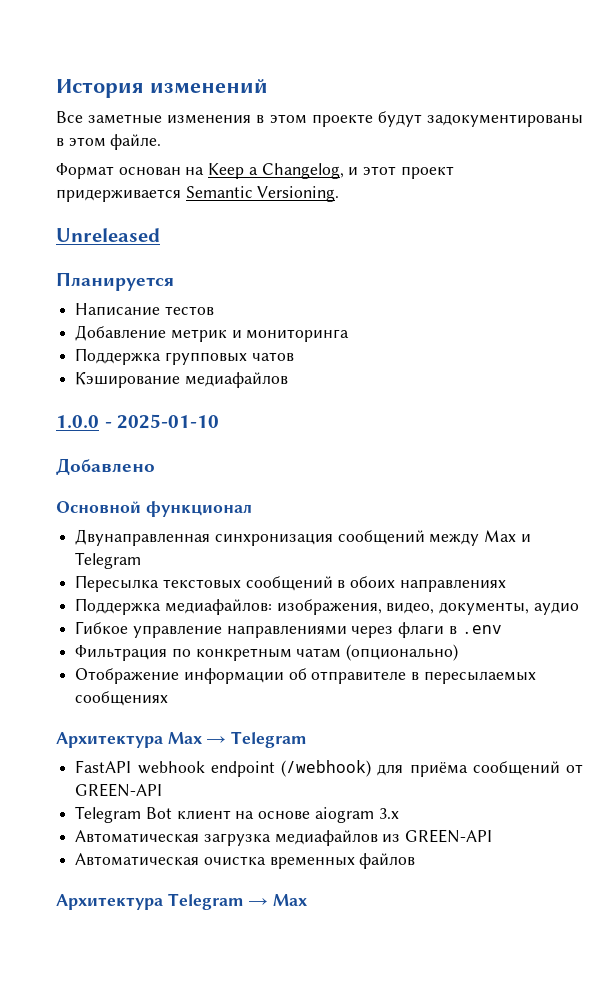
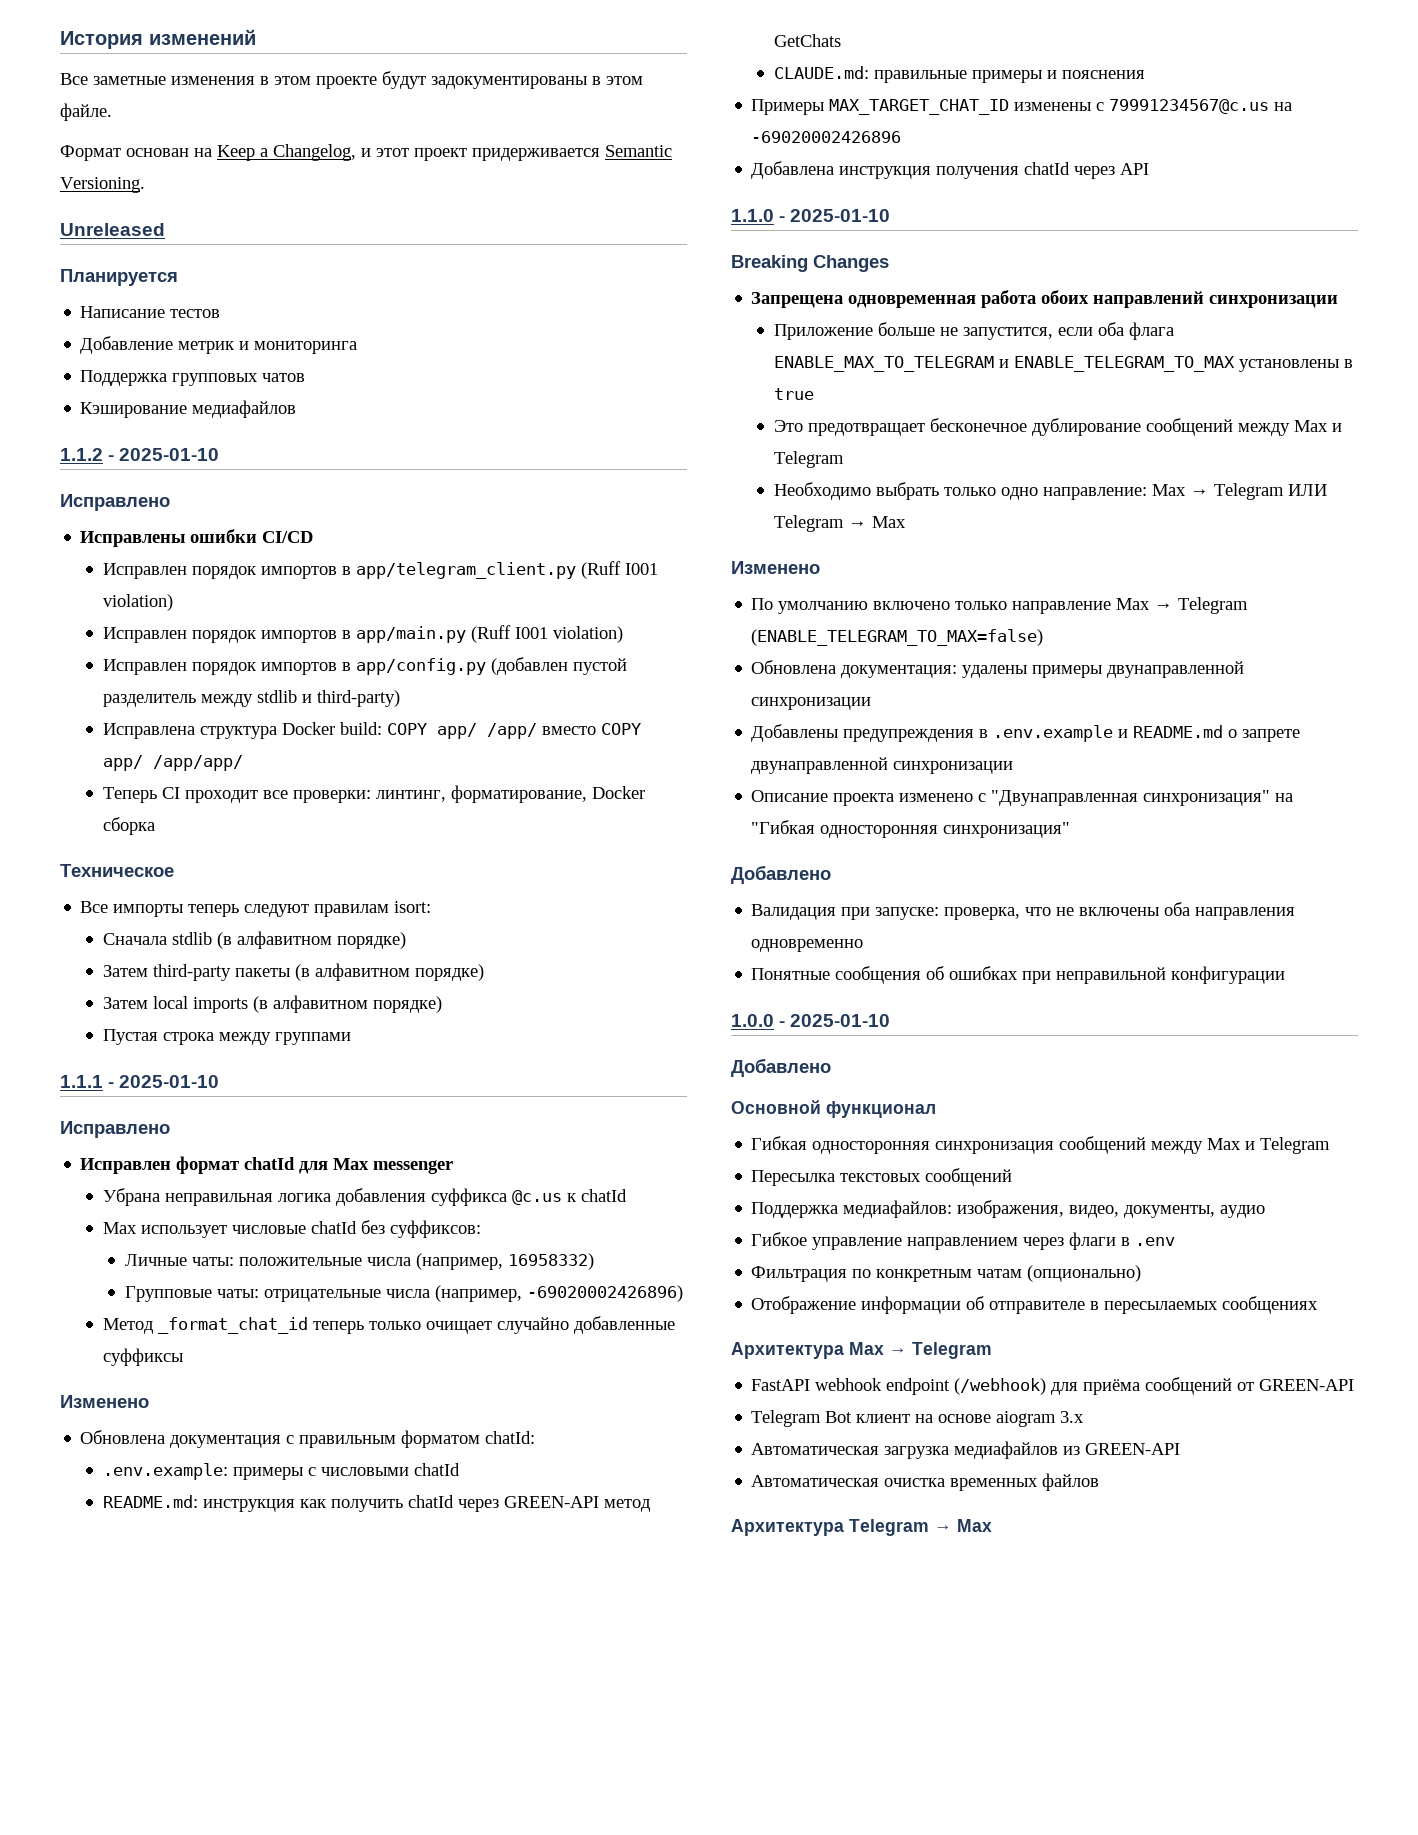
(288, 380) none -> [60,448,220,461] [60,494,170,511] [80,529,314,547] [102,561,658,579] [102,594,173,611] [102,625,623,643] [102,657,627,675] [102,690,400,707] [102,722,641,739] [102,755,243,771] [102,785,645,803] [102,817,155,835] [60,864,174,877] [80,901,432,917] [102,931,406,949] [102,963,484,981] [102,995,442,1013] [102,1029,351,1045] [60,1075,220,1088] [60,1121,170,1138] [80,1156,454,1174] [102,1188,627,1206] [102,1220,481,1238] [124,1253,594,1270] [124,1285,683,1302] [102,1316,675,1334] [102,1348,183,1366] [60,1395,149,1408] [80,1430,536,1448] [102,1463,460,1480] [102,1495,650,1512] [773,34,841,47] [773,66,1145,83] [751,99,1293,115] [751,131,902,143] [751,161,1150,179] [731,209,891,222] [731,255,889,272] [751,290,1339,308] [773,322,1174,340] [773,356,1353,372] [773,388,814,400] [773,418,1342,436] [773,451,844,468] [773,482,1327,500] [773,515,906,532] [731,561,820,574] [751,597,1249,614] [751,629,1044,646] [751,660,1245,678] [751,697,872,710] [751,724,1301,742] [751,757,1014,774] [751,790,1294,806] [751,820,1071,838] [731,865,831,884] [751,902,1296,920] [751,939,864,952] [751,966,1286,984] // 1.1.2 - 2025-01-10 // Исправлено // Исправлены ошибки CI/CD // Исправлен порядок импортов в app/telegram_client.py (Ruff I001 violation) // Исправлен порядок импортов в app/main.py (Ruff I001 violation) // Исправлен порядок импортов в app/config.py (добавлен пустой разделитель между stdlib и third-party) // Исправлена структура Docker build: COPY app/ /app/ вместо COPY app/ /app/app/ // Теперь CI проходит все проверки: линтинг, форматирование, Docker сборка // Техническое // Все импорты теперь следуют правилам isort: // Сначала stdlib (в алфавитном порядке) // Затем third-party пакеты (в алфавитном порядке) // Затем local imports (в алфавитном порядке) // Пустая строка между группами // 1.1.1 - 2025-01-10 // Исправлено // Исправлен формат chatId для Max messenger // Убрана неправильная логика добавления суффикса @c.us к chatId // Max использует числовые chatId без суффиксов: // Личные чаты: положительные числа (например, 16958332) // Групповые чаты: отрицательные числа (например, -69020002426896) // Метод _format_chat_id теперь только очищает случайно добавленные суффиксы // Изменено // Обновлена документация с правильным форматом chatId: // .env.example: примеры с числовыми chatId // README.md: инструкция как получить chatId через GREEN-API метод GetChats // CLAUDE.md: правильные примеры и пояснения // Примеры MAX_TARGET_CHAT_ID изменены с 79991234567@c.us на -69020002426896 // Добавлена инструкция получения chatId через API // 1.1.0 - 2025-01-10 // Breaking Changes // Запрещена одновременная работа обоих направлений синхронизации // Приложение больше не запустится, если оба флага ENABLE_MAX_TO_TELEGRAM и ENABLE_TELEGRAM_TO_MAX установлены в true // Это предотвращает бесконечное дублирование сообщений между Max и Telegram // Необходимо выбрать только одно направление: Max → Telegram ИЛИ Telegram → Max // Изменено // По умолчанию включено только направление Max → Telegram (ENABLE_TELEGRAM_TO_MAX=false) // Обновлена документация: удалены примеры двунаправленной синхронизации // Добавлены предупреждения в .env.example и README.md о запрете двунаправленной синхронизации // Описание проекта изменено с "Двунаправленная синхронизация" на "Гибкая односторонняя синхронизация" // Добавлено // Валидация при запуске: проверка, что не включены оба направления одновременно // Понятные сообщения об ошибках при неправильной конфигурации
[75,529,211,546] Двунаправленная -> [751,1136,931,1154] Гибкая односторонняя
[337,576,506,592] в обоих направлениях -> (1013, 1177) none
[226,625,347,638] направлениями -> [907,1237,1019,1250] направлением

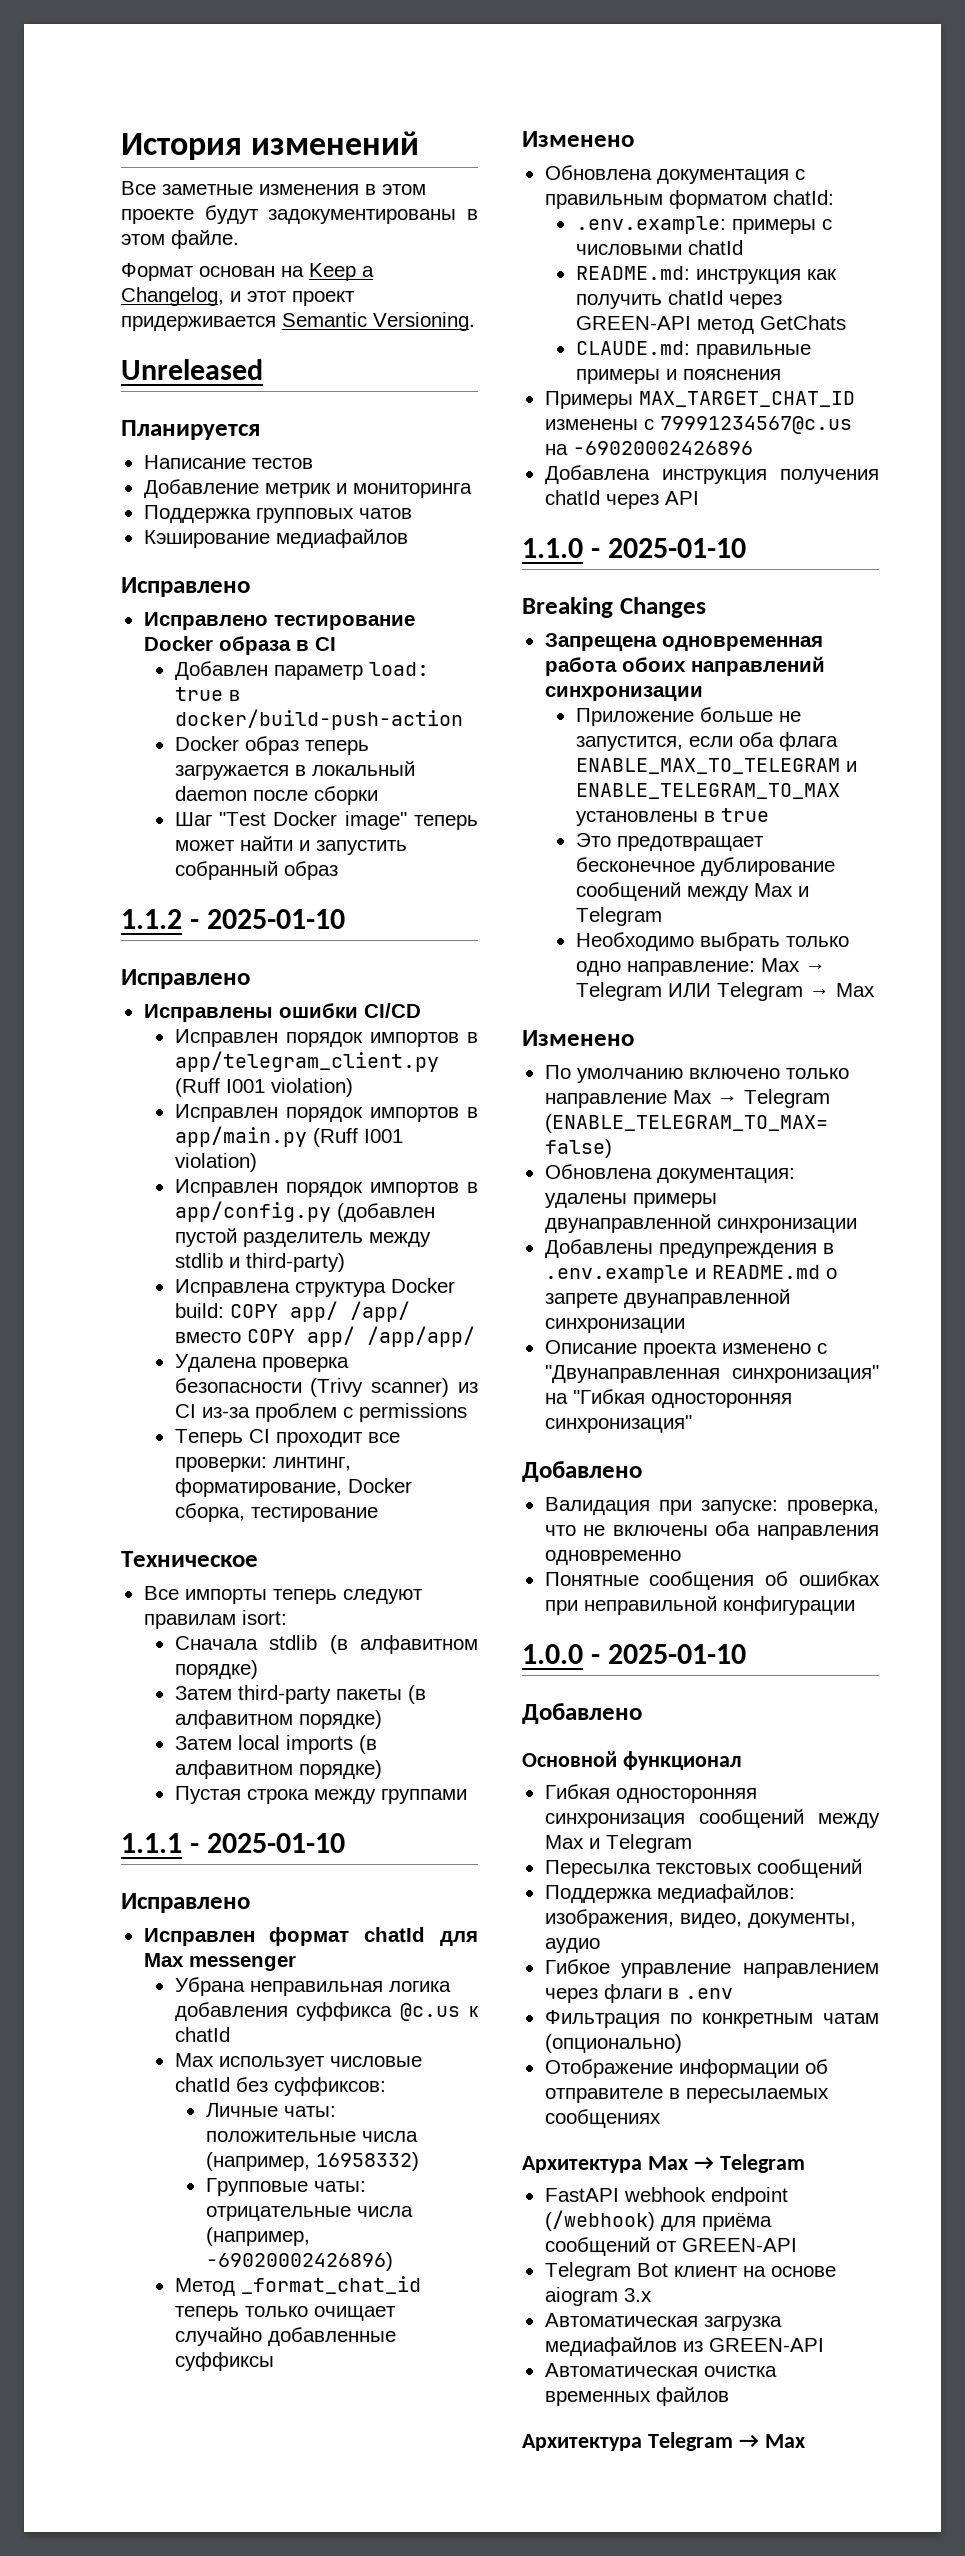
(297, 409) none -> [121,577,250,597] [143,612,415,630] [143,636,336,655] [174,661,429,680] [174,687,240,701] [174,709,463,730] [174,736,369,755] [174,761,415,780] [174,786,378,805] [174,811,478,830] [174,836,407,855] [174,861,338,880] // Исправлено // Исправлено тестирование Docker образа в CI // Добавлен параметр load: true в docker/build-push-action // Docker образ теперь загружается в локальный daemon после сборки // Шаг "Test Docker image" теперь может найти и запустить собранный образ
(243, 763) none -> [174,1354,349,1372] [174,1378,478,1397] [174,1403,467,1422] // Удалена проверка безопасности (Trivy scanner) из CI из-за проблем с permissions
[102,817,155,835] сборка -> [174,1503,378,1522] сборка, тестирование

